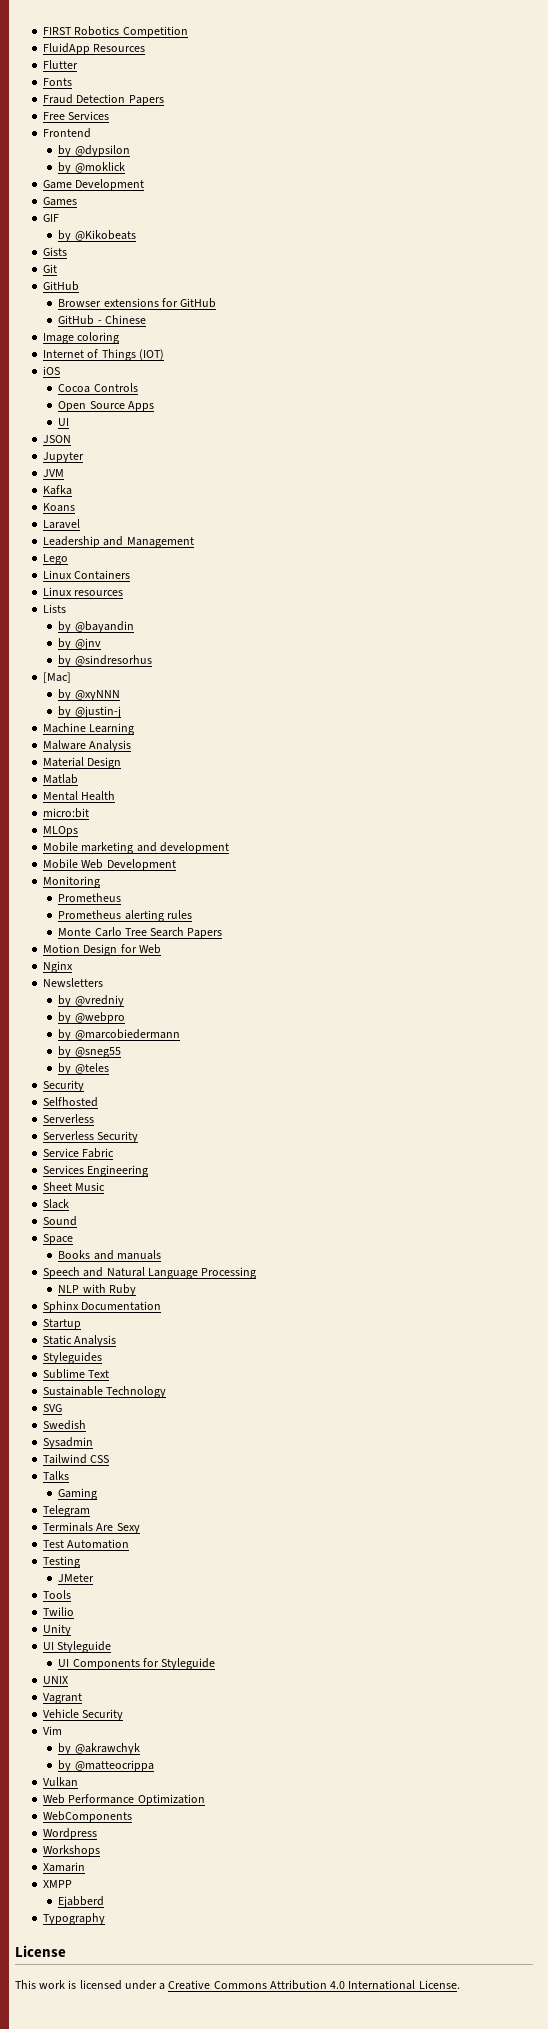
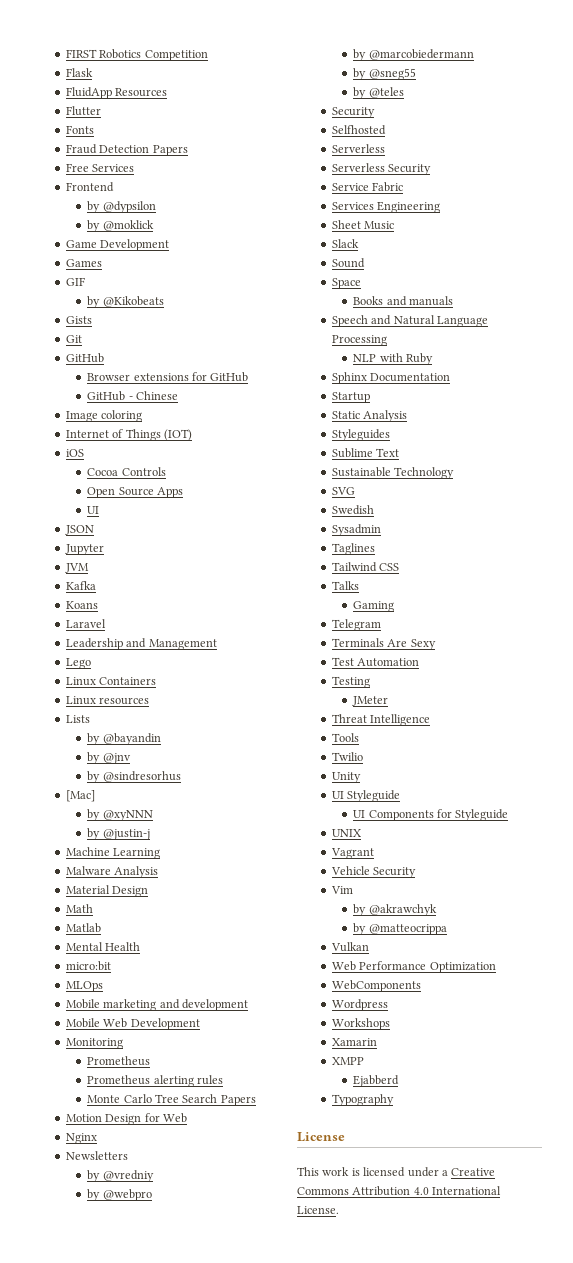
(188, 32) none -> [65,68,93,77] // Flask
(122, 763) none -> [65,904,93,913] // Math
(94, 1443) none -> [331,543,375,555] // Taglines
(95, 1578) none -> [331,714,431,726] // Threat Intelligence

